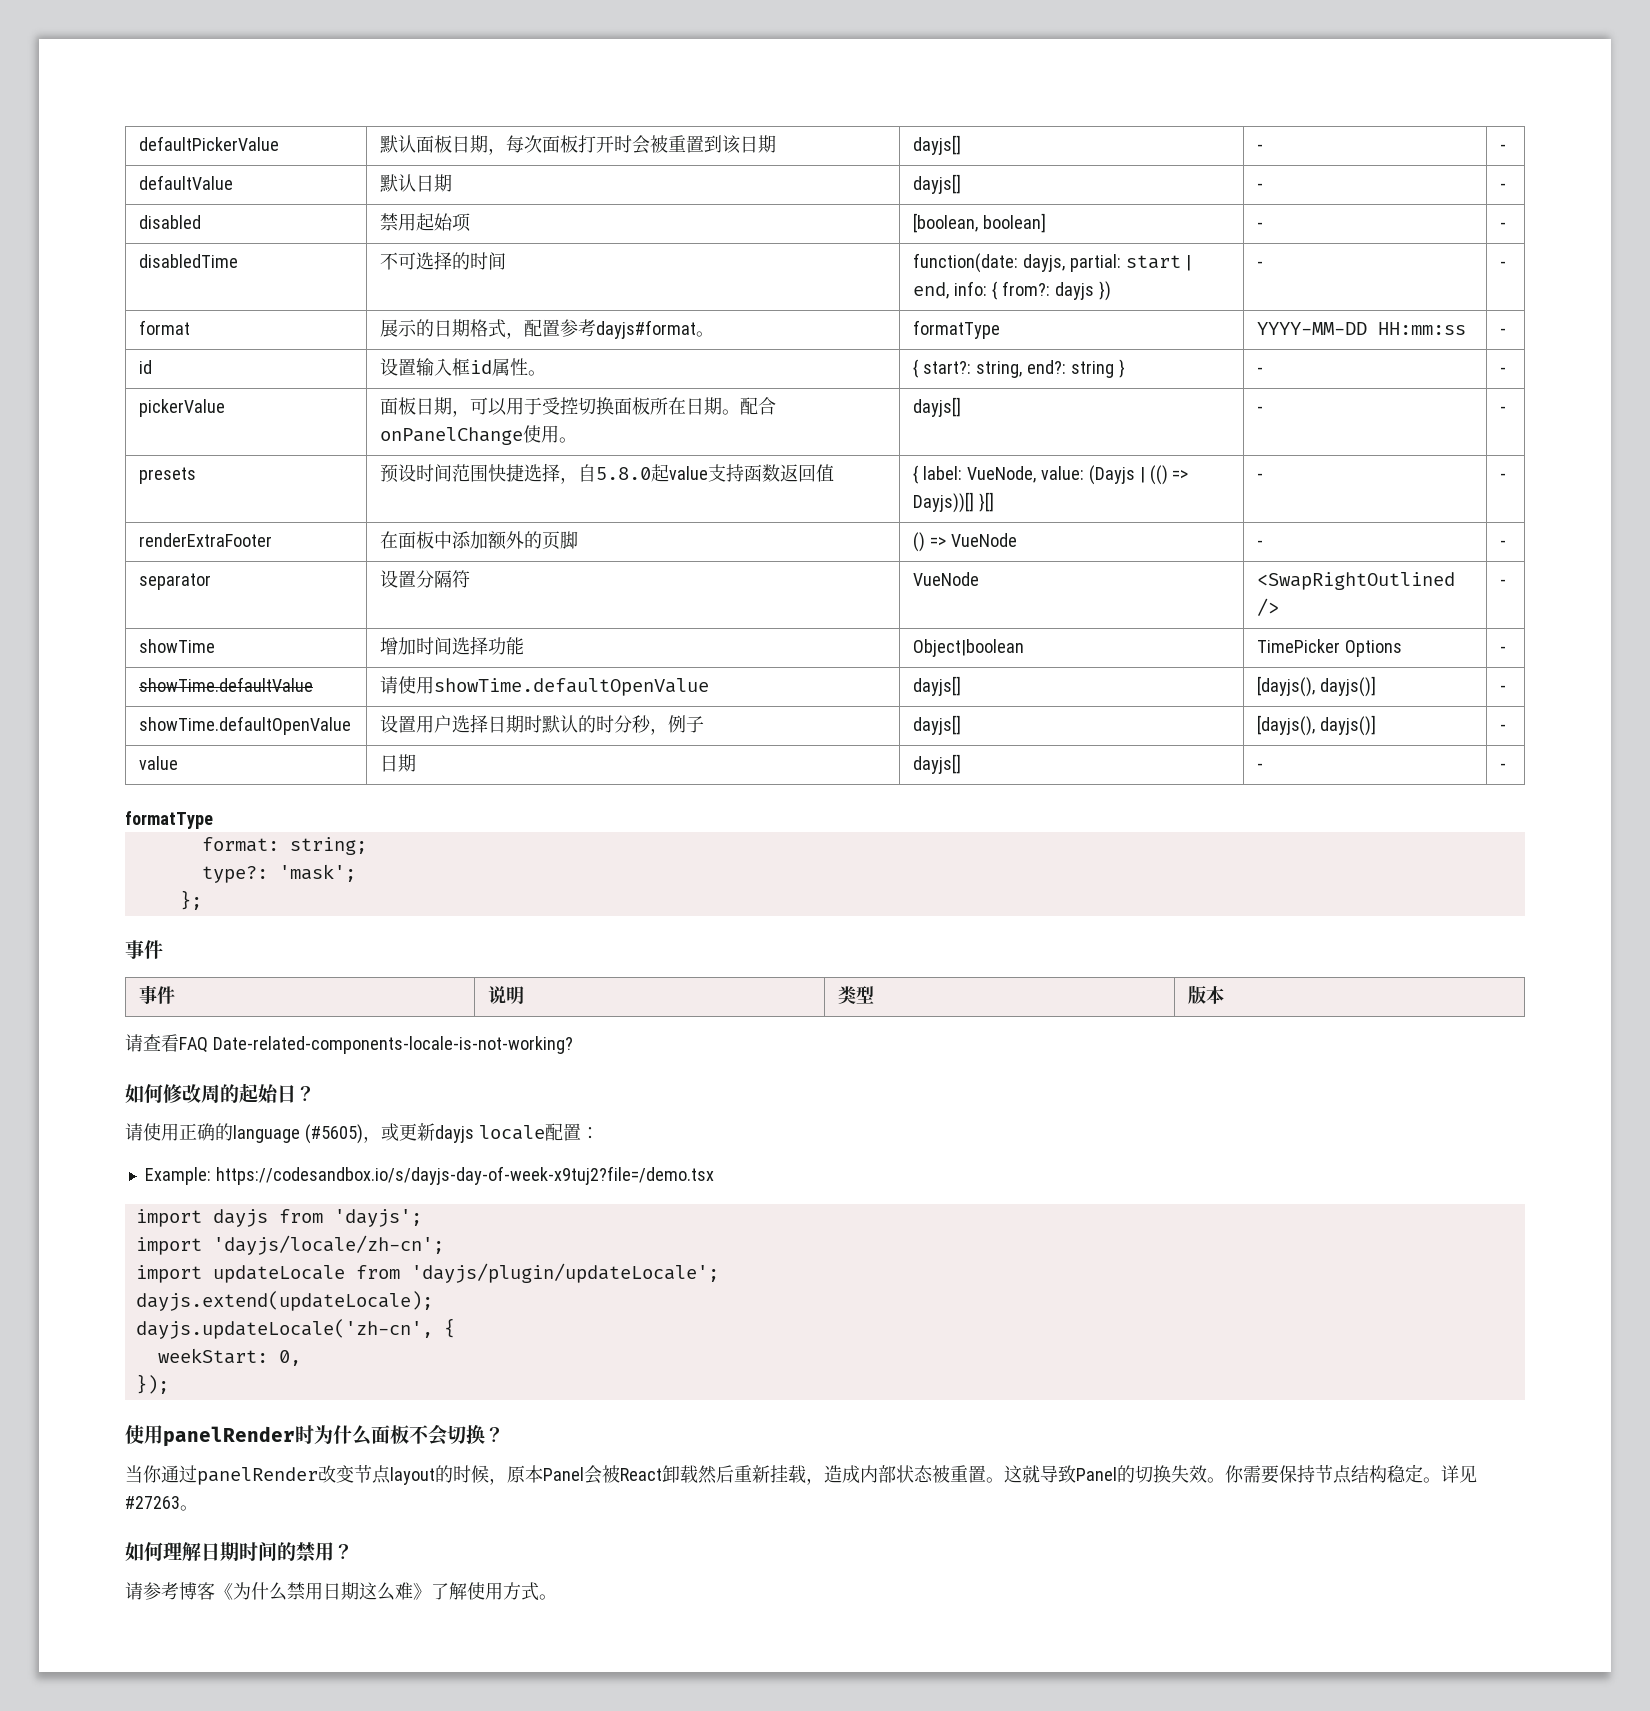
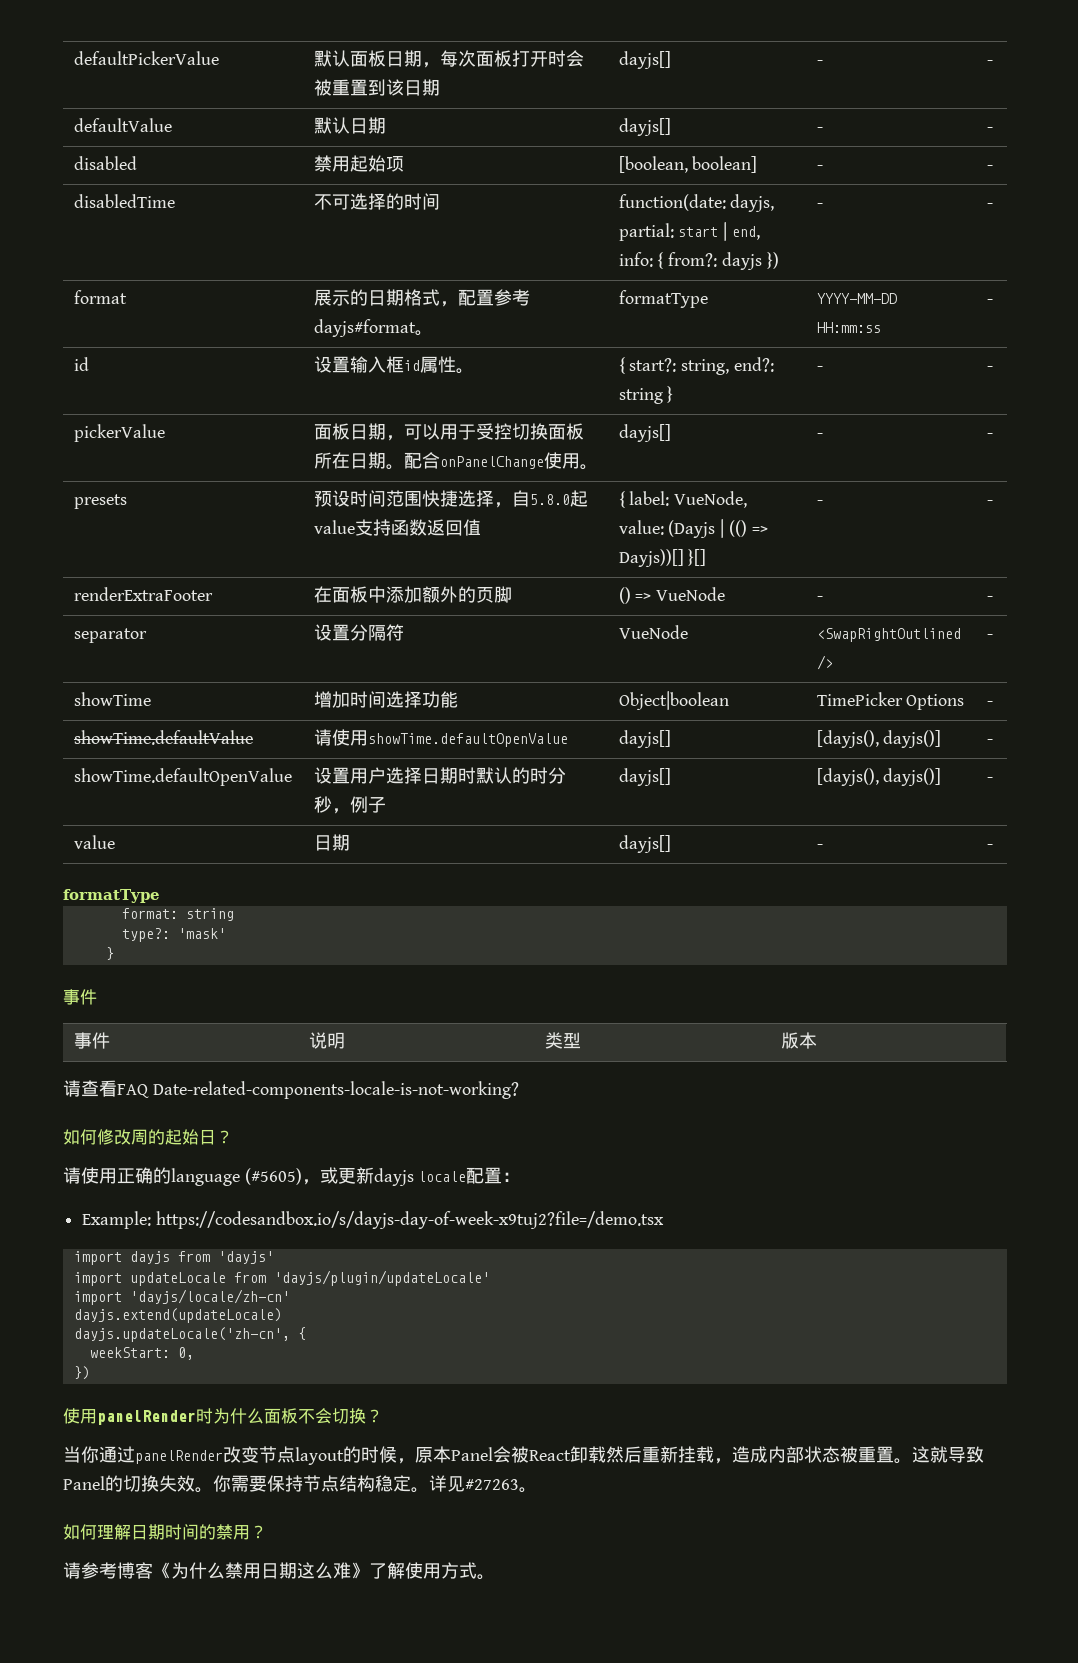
[289,837,367,855] string; -> [185,908,234,921] string
[278,864,356,882] [179,890,202,910] 'mask'; // }; -> [177,928,226,939] [105,947,114,960] 'mask' // }
[333,1209,422,1227] [135,1235,444,1255] 'dayjs'; // import 'dayjs/locale/zh-cn'; -> [217,1251,274,1264] 'dayjs'
[410,1263,719,1283] [135,1291,433,1311] 'dayjs/plugin/updateLocale'; // dayjs.extend(updateLocale); -> [273,1270,490,1286] [73,1289,290,1305] [73,1308,282,1323] 'dayjs/plugin/updateLocale' // import 'dayjs/locale/zh-cn' // dayjs.extend(updateLocale)
[135,1374,169,1394] }); -> [73,1366,90,1380] })

